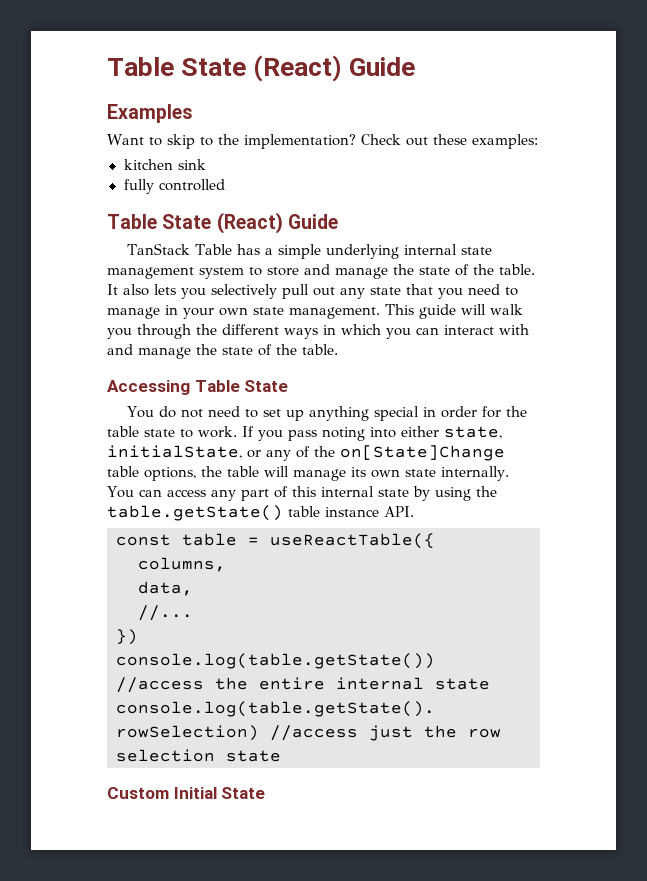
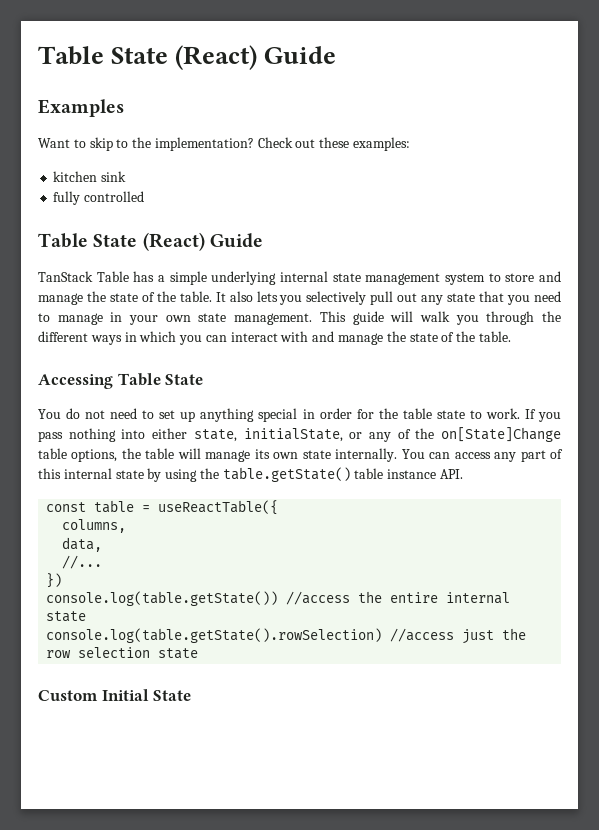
[322,427,365,441] noting -> [68,428,116,442] nothing

